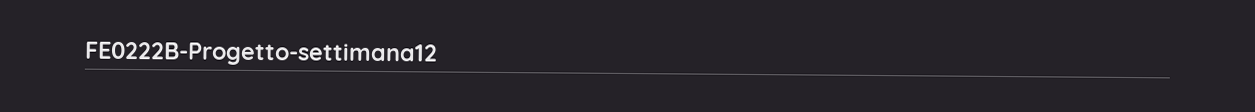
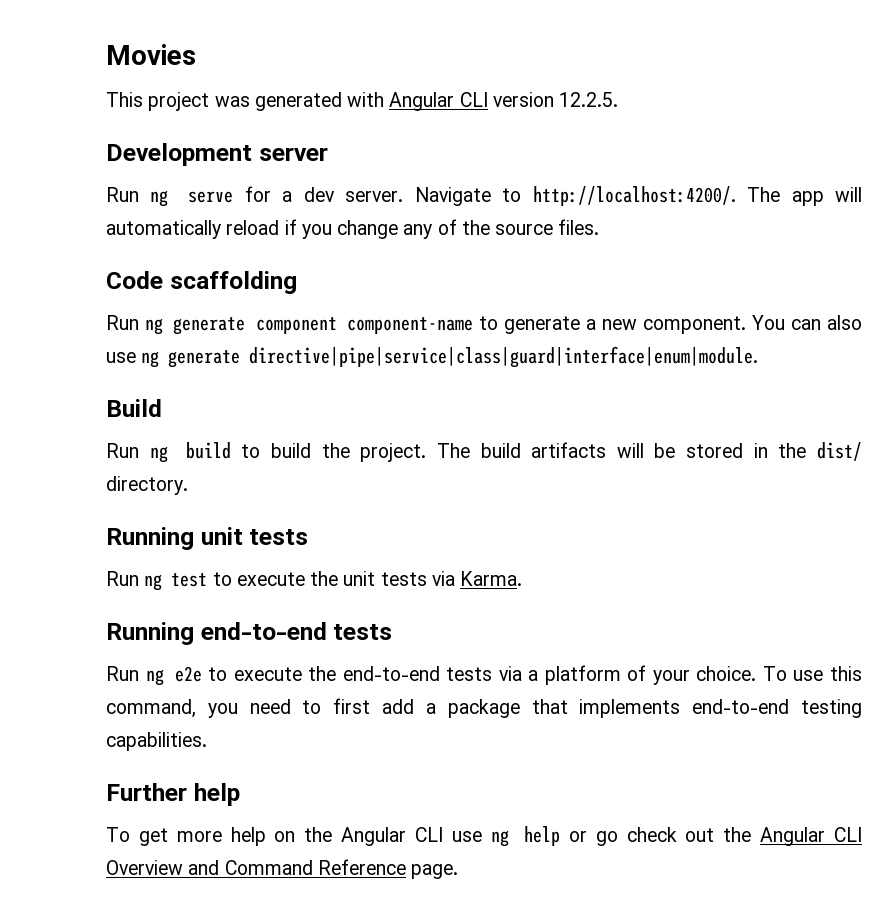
[84,41,438,67] FE0222B-Progetto-settimana12 -> [106,44,196,65] [106,92,619,111] [106,143,328,166] [106,186,863,207] [106,219,600,239] [106,271,297,294] [106,315,862,335] [106,346,759,368] [106,399,162,417] [106,442,862,463] [106,476,188,495] [106,527,309,550] [106,571,523,591] [106,622,393,645] [106,665,862,686] [106,698,862,718] [106,732,207,751] [106,783,240,806] [106,826,863,847] [106,859,459,879] Movies // This project was generated with Angular CLI version 12.2.5. // Development server // Run ng serve for a dev server. Navigate to http://localhost:4200/. The app will automatically reload if you change any of the source files. // Code scaffolding // Run ng generate component component-name to generate a new component. You can also use ng generate directive|pipe|service|class|guard|interface|enum|module. // Build // Run ng build to build the project. The build artifacts will be stored in the dist/ directory. // Running unit tests // Run ng test to execute the unit tests via Karma. // Running end-to-end tests // Run ng e2e to execute the end-to-end tests via a platform of your choice. To use this command, you need to first add a package that implements end-to-end testing capabilities. // Further help // To get more help on the Angular CLI use ng help or go check out the Angular CLI Overview and Command Reference page.

